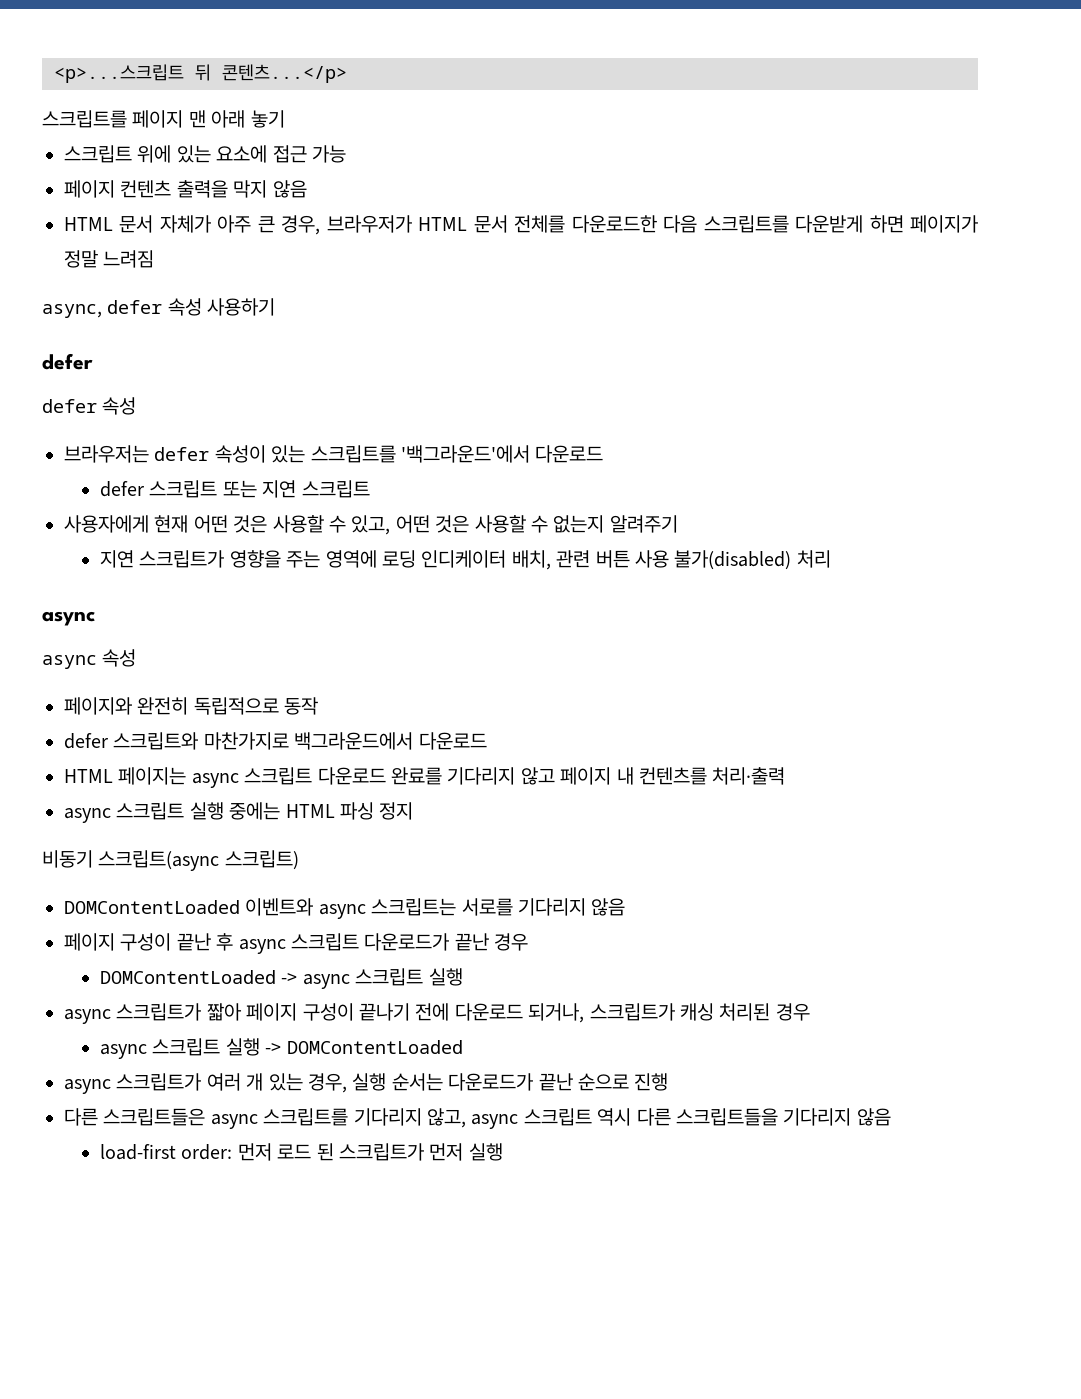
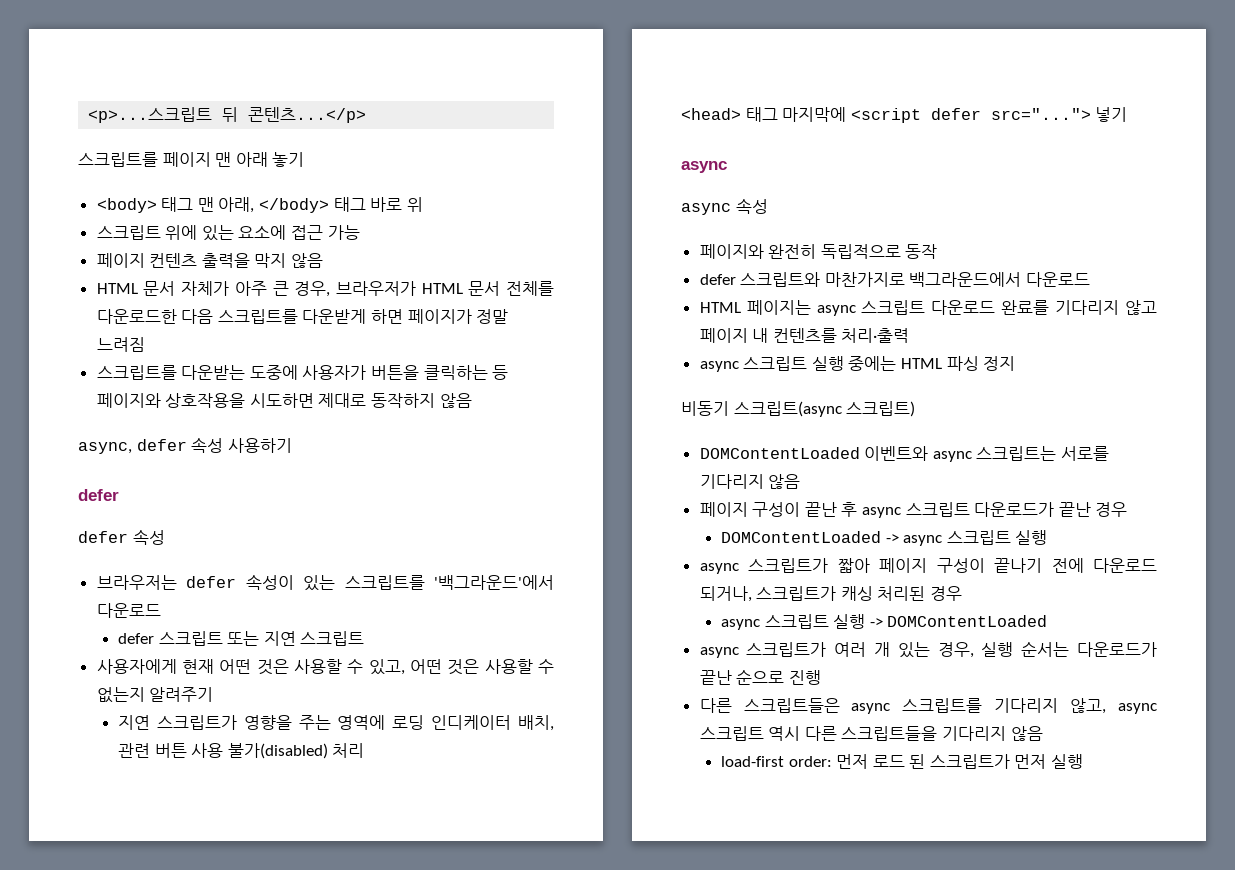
(285, 119) none -> [96,197,423,213] // <body> 태그 맨 아래, </body> 태그 바로 위
(155, 259) none -> [96,365,509,380] [96,393,472,408] // 스크립트를 다운받는 도중에 사용자가 버튼을 클릭하는 등 페이지와 상호작용을 시도하면 제대로 동작하지 않음
(831, 559) none -> [681,107,1128,123] // <head> 태그 마지막에 <script defer src="..."> 넣기

